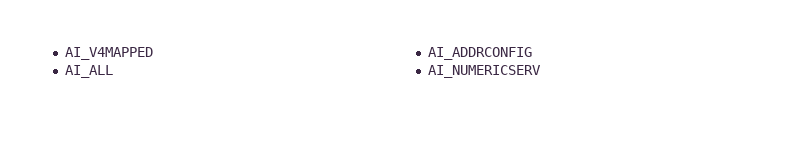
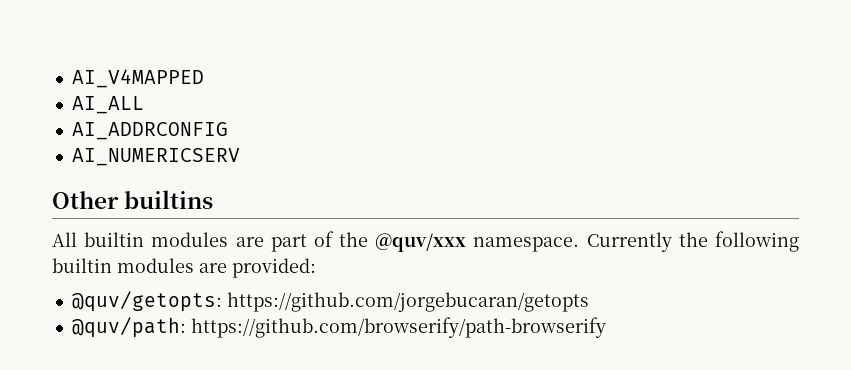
(542, 71) none -> [52,190,214,209] [52,231,799,252] [52,258,316,278] [71,291,589,312] [71,317,606,338] // Other builtins // All builtin modules are part of the @quv/xxx namespace. Currently the following builtin modules are provided: // @quv/getopts: https://github.com/jorgebucaran/getopts // @quv/path: https://github.com/browserify/path-browserify

